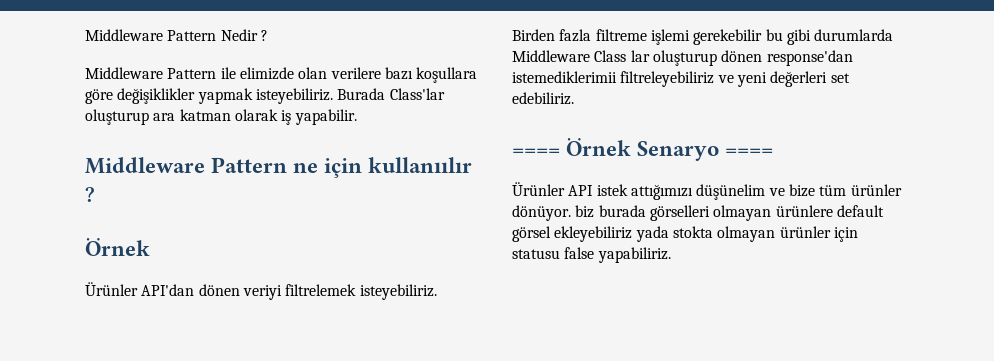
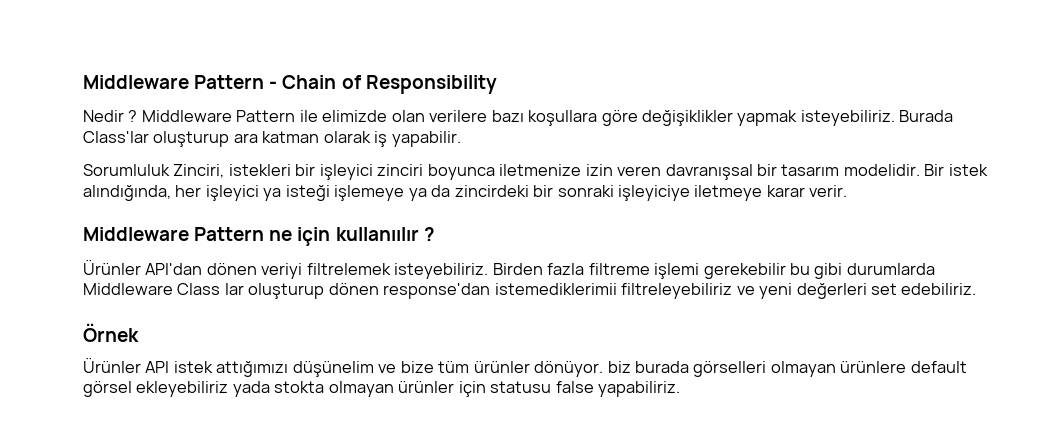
[85,29,217,41] Middleware Pattern -> [83,75,497,94] Middleware Pattern - Chain of Responsibility //
(268, 35) // -> (138, 116) none
(357, 117) none -> [83,164,988,180] [83,185,848,201] // Sorumluluk Zinciri, istekleri bir işleyici zinciri boyunca iletmenize izin veren davranışsal bir tasarım modelidir. Bir istek alındığında, her işleyici ya isteği işlemeye ya da zincirdeki bir sonraki işleyiciye iletmeye karar verir.
[85,238,150,256] // Örnek -> (435, 234) none
[512,138,774,161] ==== Örnek Senaryo ==== -> [83,323,139,342] Örnek

